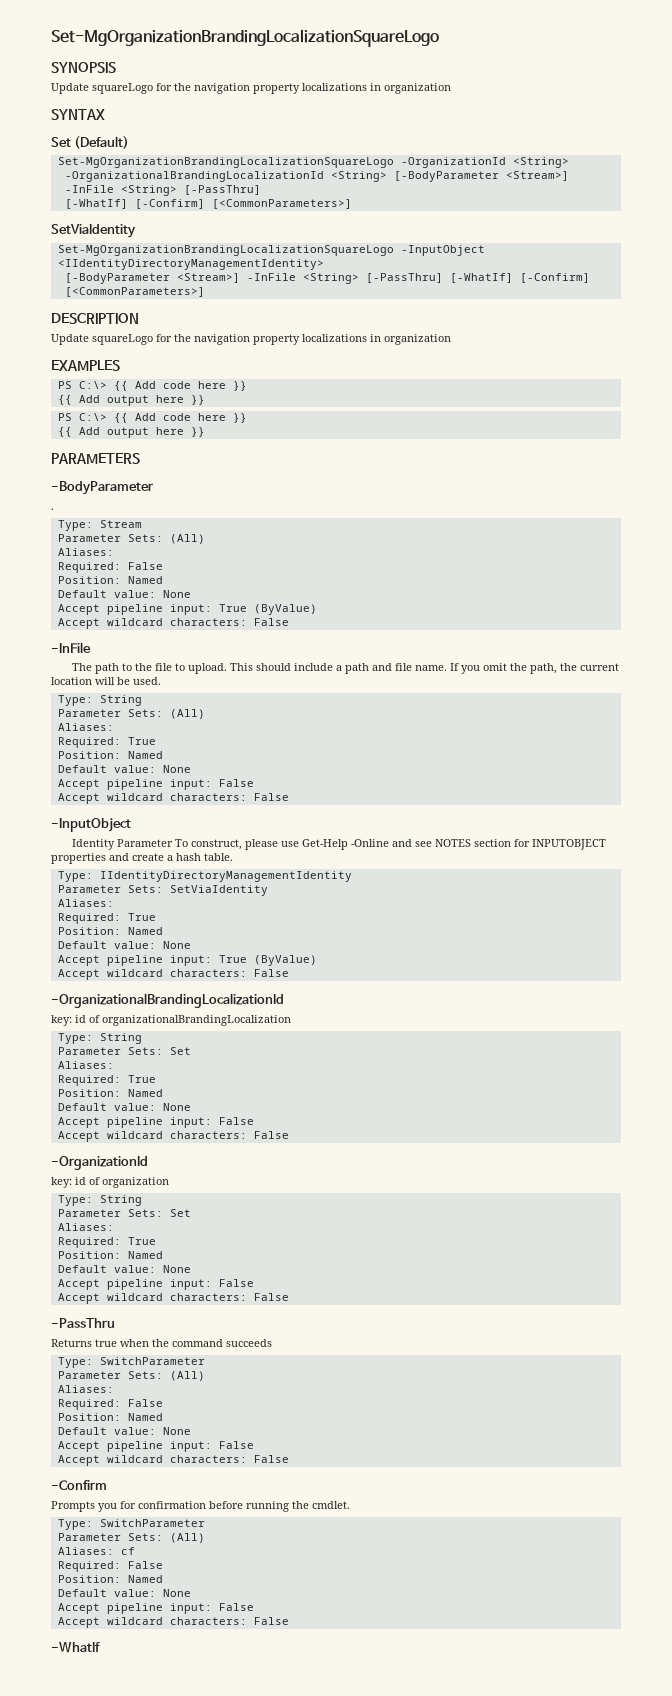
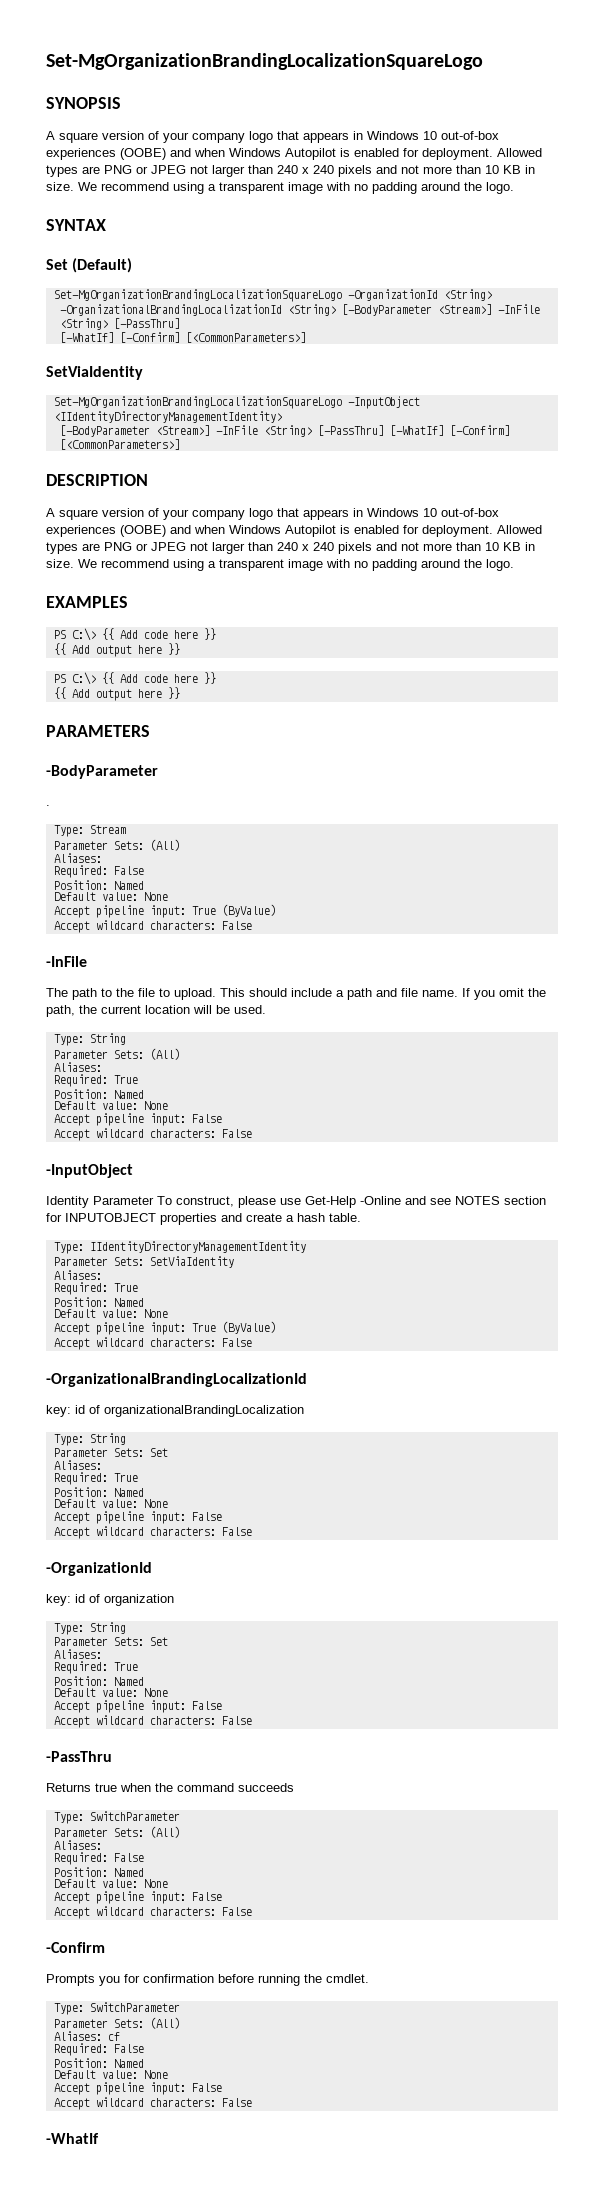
[51,83,451,94] Update squareLogo for the navigation property localizations in organization -> [46,131,499,143] [46,148,542,160] [46,165,535,177] [46,182,514,194] A square version of your company logo that appears in Windows 10 out-of-box experiences (OOBE) and when Windows Autopilot is enabled for deployment. Allowed types are PNG or JPEG not larger than 240 x 240 pixels and not more than 10 KB in size. We recommend using a transparent image with no padding around the logo.
[51,334,451,345] Update squareLogo for the navigation property localizations in organization -> [46,508,499,520] [46,525,542,537] [46,542,535,554] [46,559,514,571] A square version of your company logo that appears in Windows 10 out-of-box experiences (OOBE) and when Windows Autopilot is enabled for deployment. Allowed types are PNG or JPEG not larger than 240 x 240 pixels and not more than 10 KB in size. We recommend using a transparent image with no padding around the logo.

